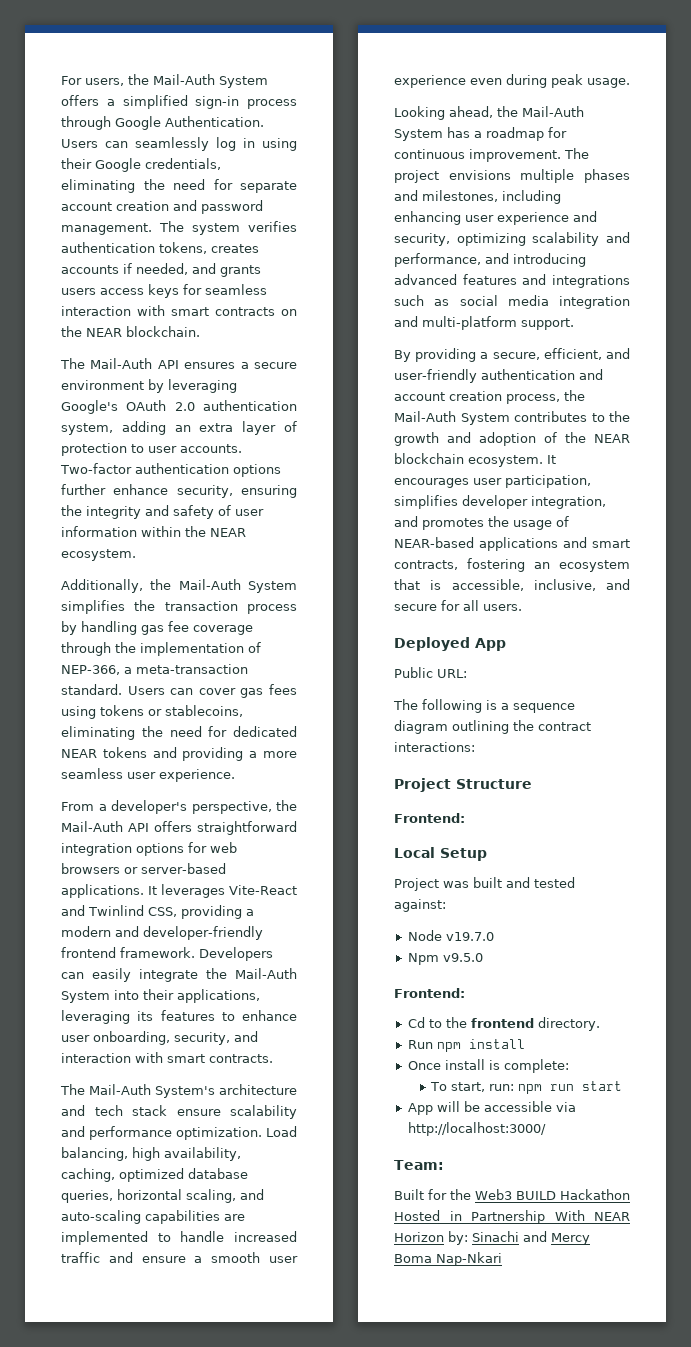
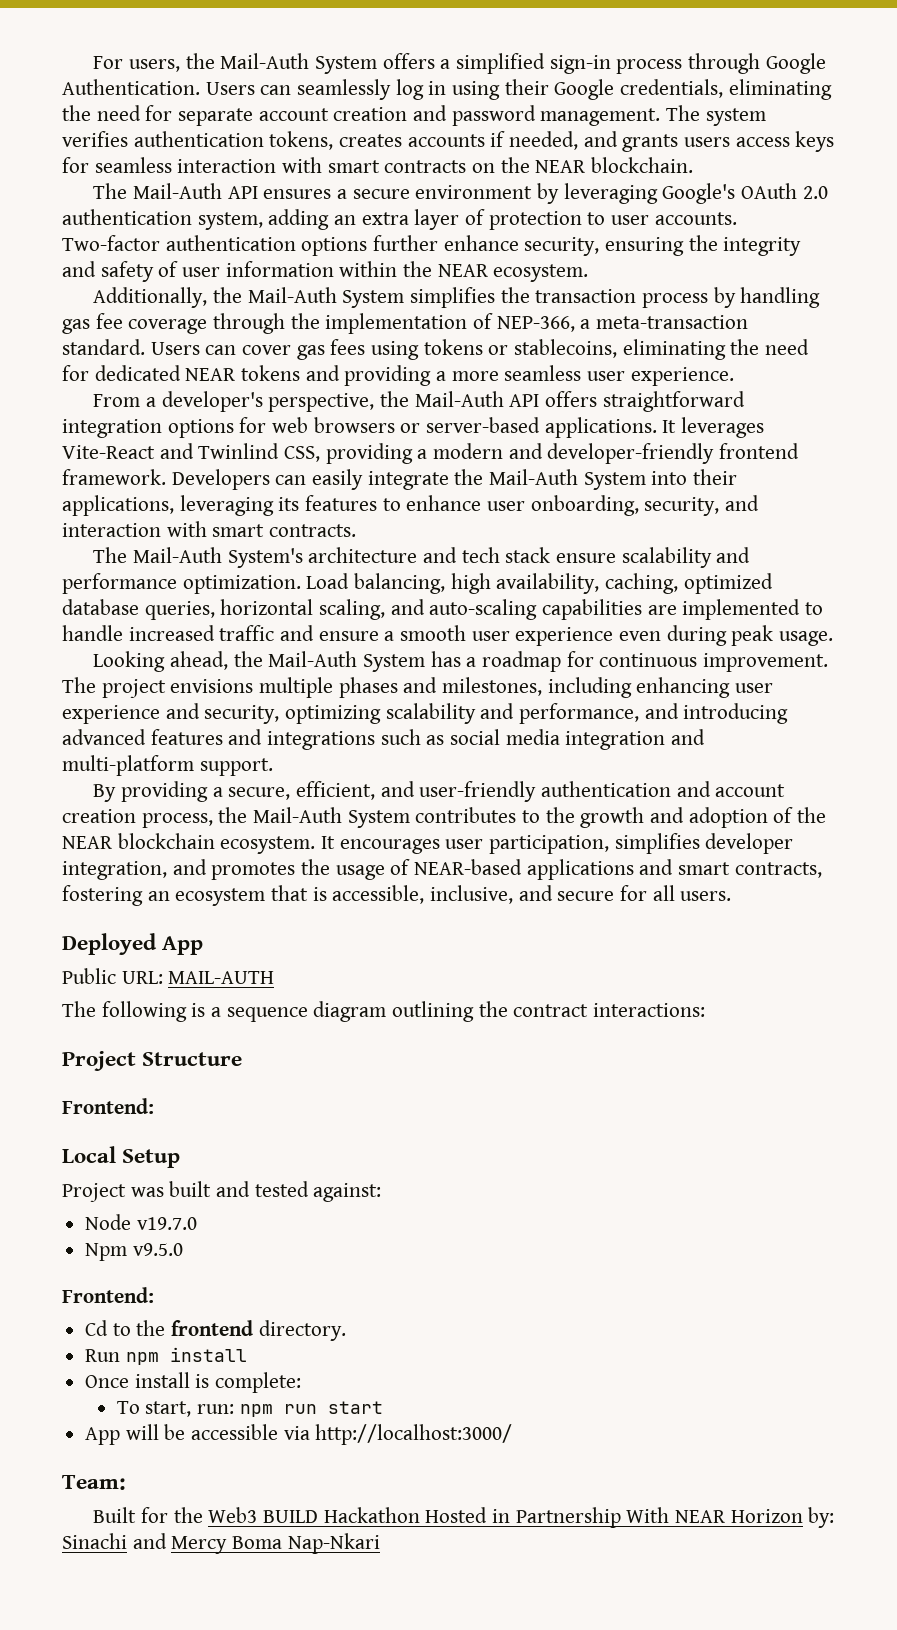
(467, 673) none -> [168,971,275,984] MAIL-AUTH

